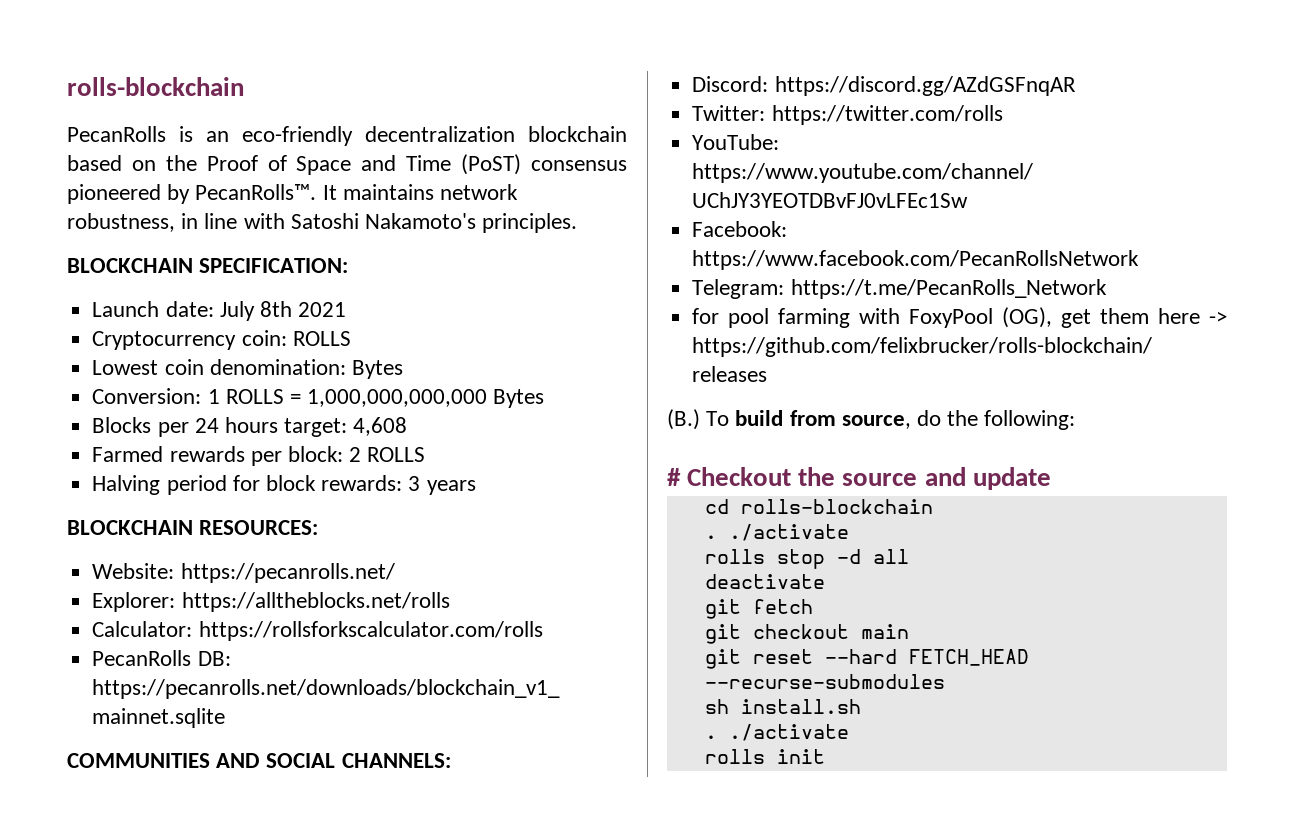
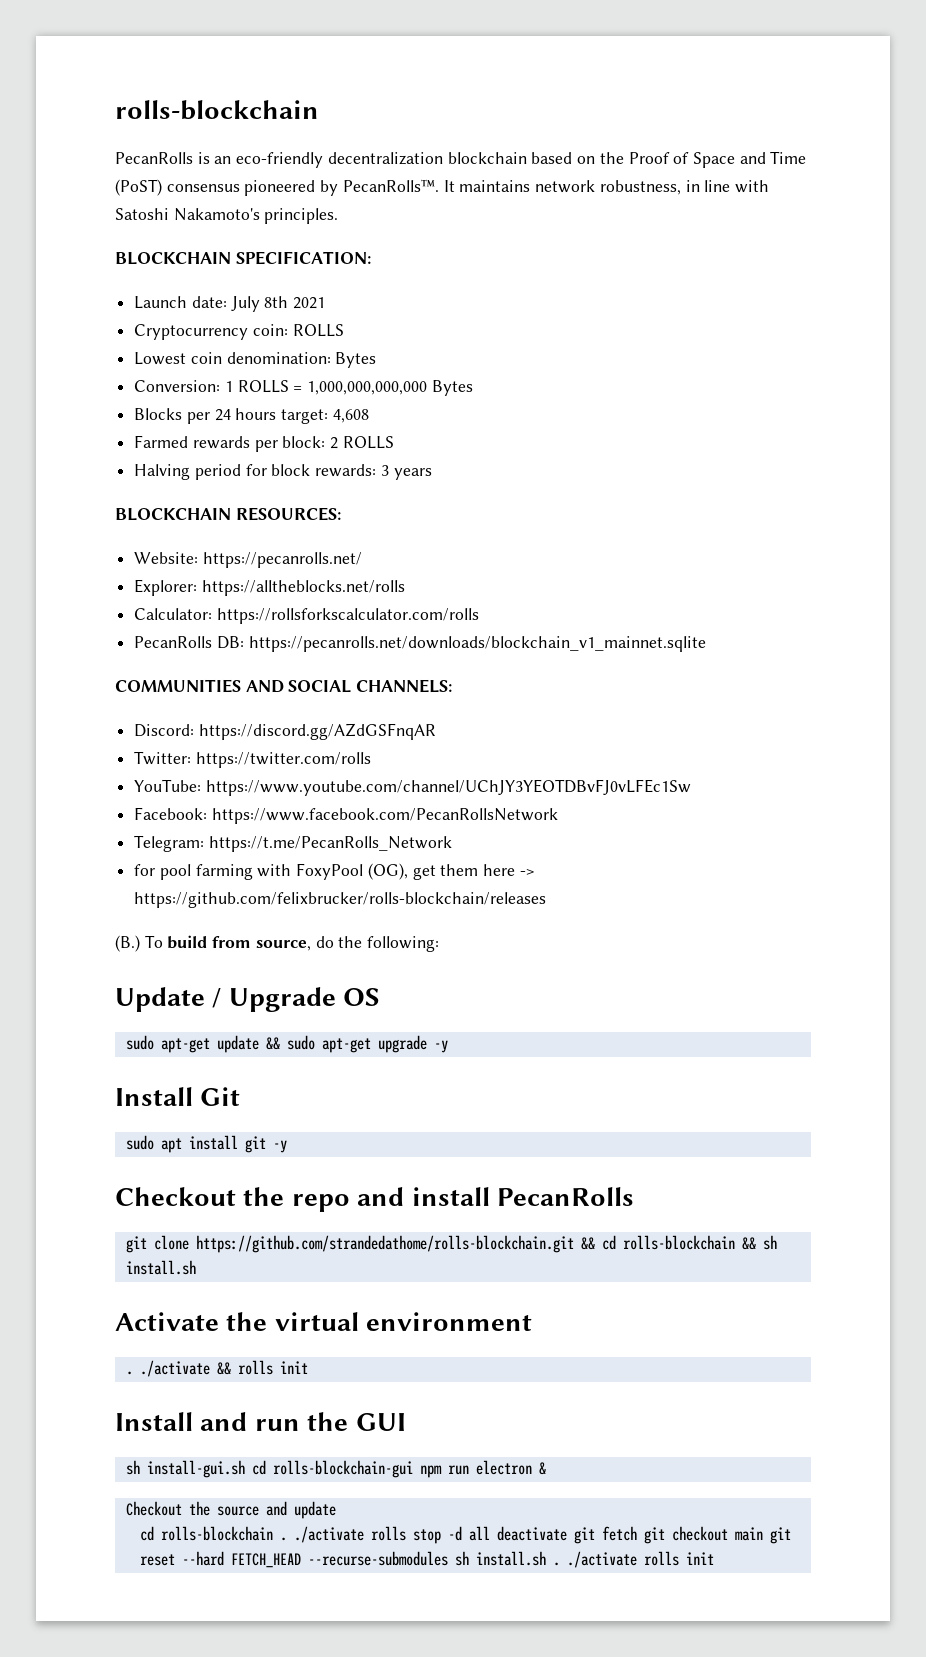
[667,468,681,486] # -> [115,987,381,1012] [125,1035,448,1053] [115,1087,241,1106] [125,1135,287,1153] [115,1187,635,1212] [125,1235,777,1253] [125,1260,196,1275] [115,1312,533,1331] [125,1360,308,1377] [115,1412,406,1431] [125,1460,546,1478] Update / Upgrade OS // sudo apt-get update && sudo apt-get upgrade -y // Install Git // sudo apt install git -y // Checkout the repo and install PecanRolls // git clone https://github.com/strandedathome/rolls-blockchain.git && cd rolls-blockchain && sh install.sh // Activate the virtual environment // . ./activate && rolls init // Install and run the GUI // sh install-gui.sh cd rolls-blockchain-gui npm run electron & //
[704,524,849,541] // . ./activate // -> [279,1526,364,1543] . ./activate
(909, 556) // -> (490, 1533) none
(825, 581) // -> (567, 1533) none
(813, 606) // -> (637, 1533) none
(909, 631) // -> (763, 1534) none
[704,699,861,714] [704,724,849,741] // sh install.sh // . ./activate // -> [454,1551,637,1568] sh install.sh . ./activate

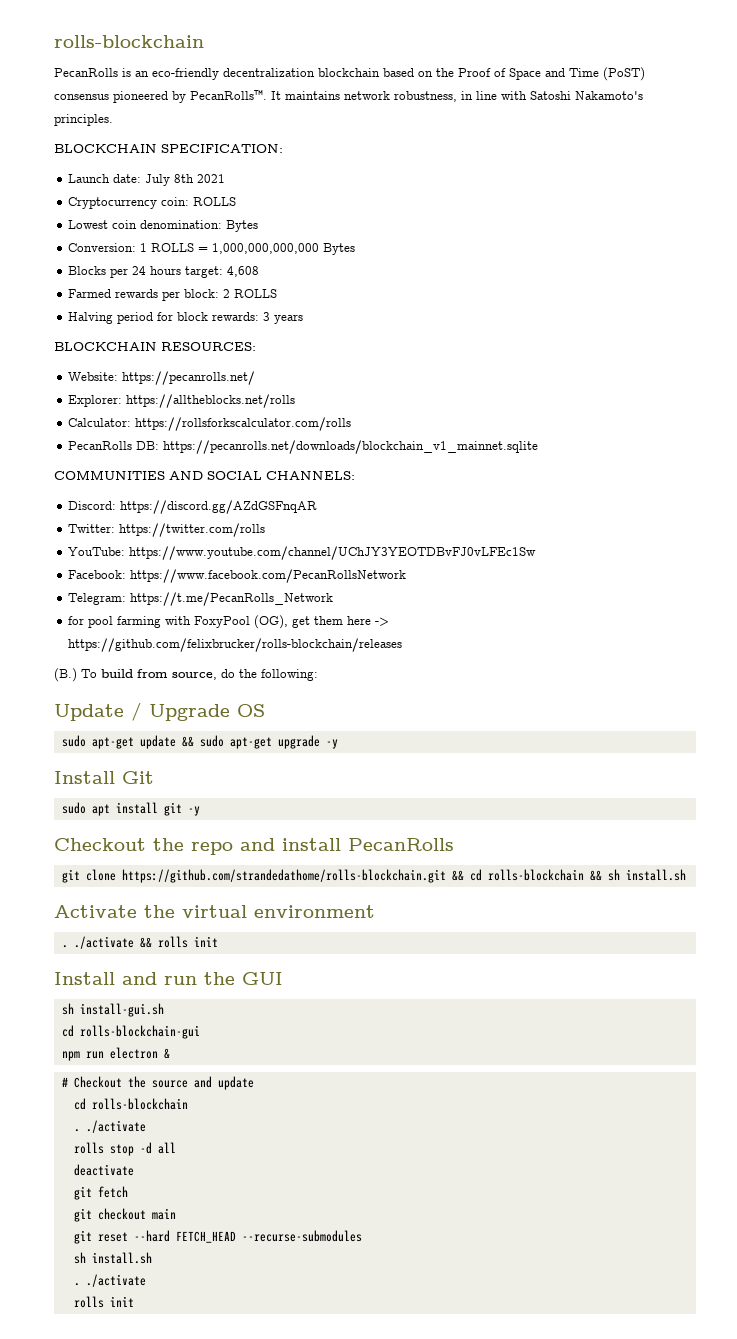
(245, 1469) none -> (164, 1010) //
(413, 1469) none -> (200, 1032) //
(546, 1468) none -> [61,1077,68,1087] #
[279,1526,364,1543] . ./activate -> [73,1120,146,1133] // . ./activate //
(490, 1533) none -> (176, 1148) //
(567, 1533) none -> (134, 1170) //
(637, 1533) none -> (128, 1192) //
(763, 1534) none -> (176, 1214) //
[454,1551,637,1568] sh install.sh . ./activate -> [73,1252,152,1264] [73,1274,146,1287] // sh install.sh // . ./activate //

